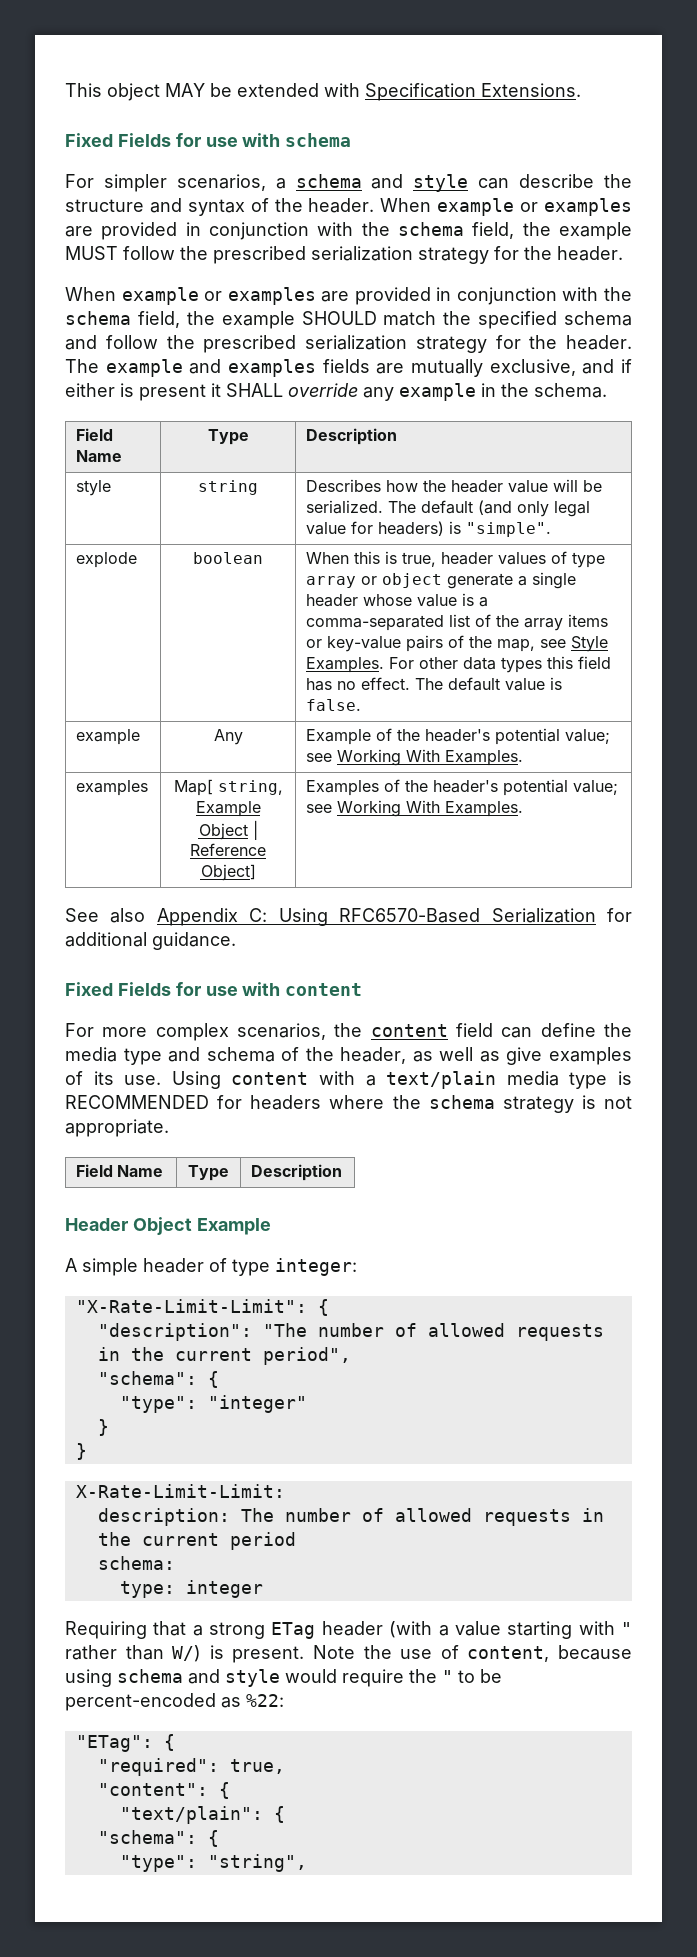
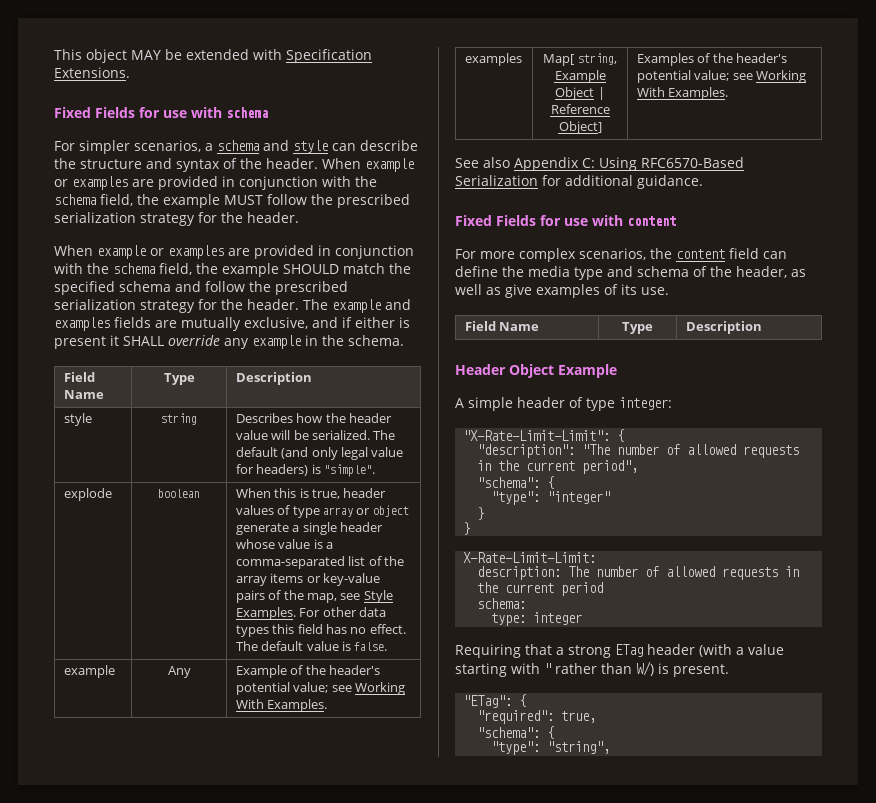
[171,1071,633,1089] [65,1095,632,1113] [65,1119,169,1137] Using content with a text/plain media type is RECOMMENDED for headers where the schema strategy is not appropriate. -> (669, 291) none
[313,1645,633,1662] [65,1669,502,1687] [65,1693,284,1711] Note the use of content, because using schema and style would require the " to be percent-encoded as %22: -> (729, 670) none
[97,1782,230,1799] [119,1806,285,1824] // "content": { // "text/plain": { -> (597, 717) none

